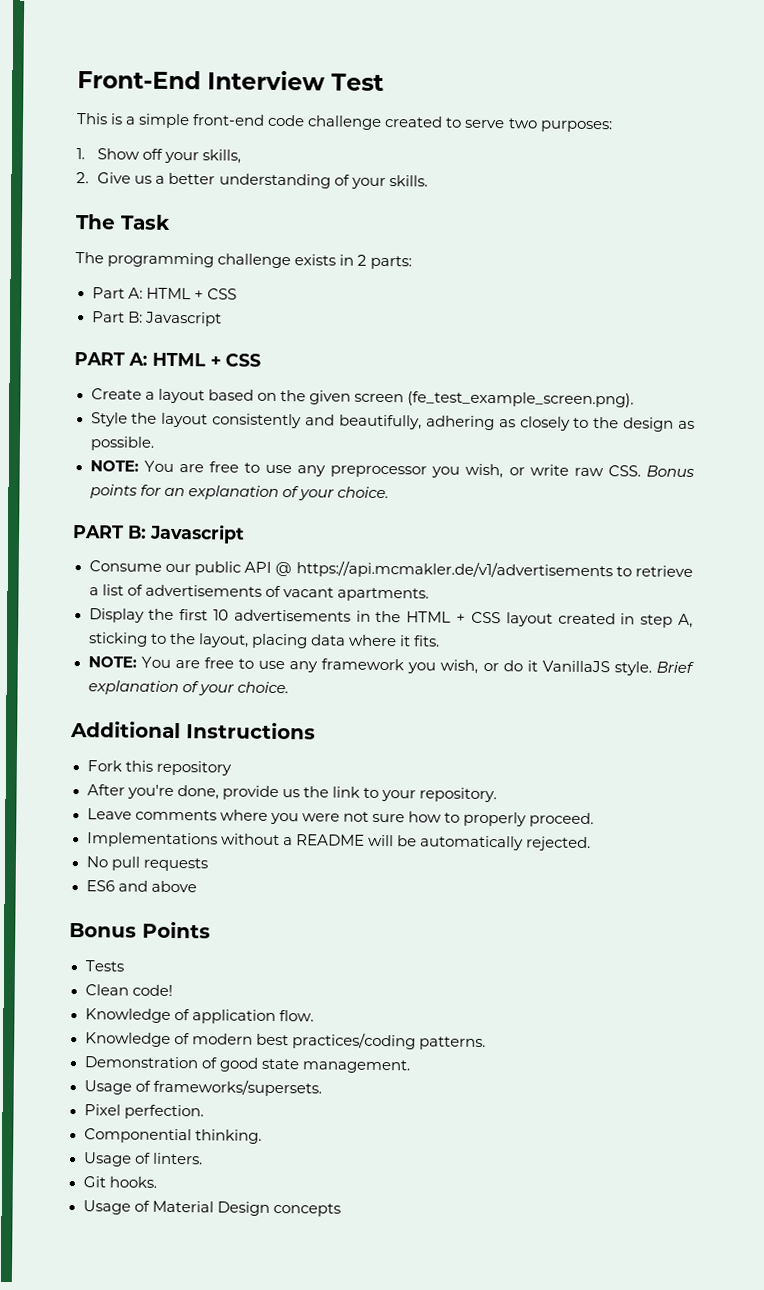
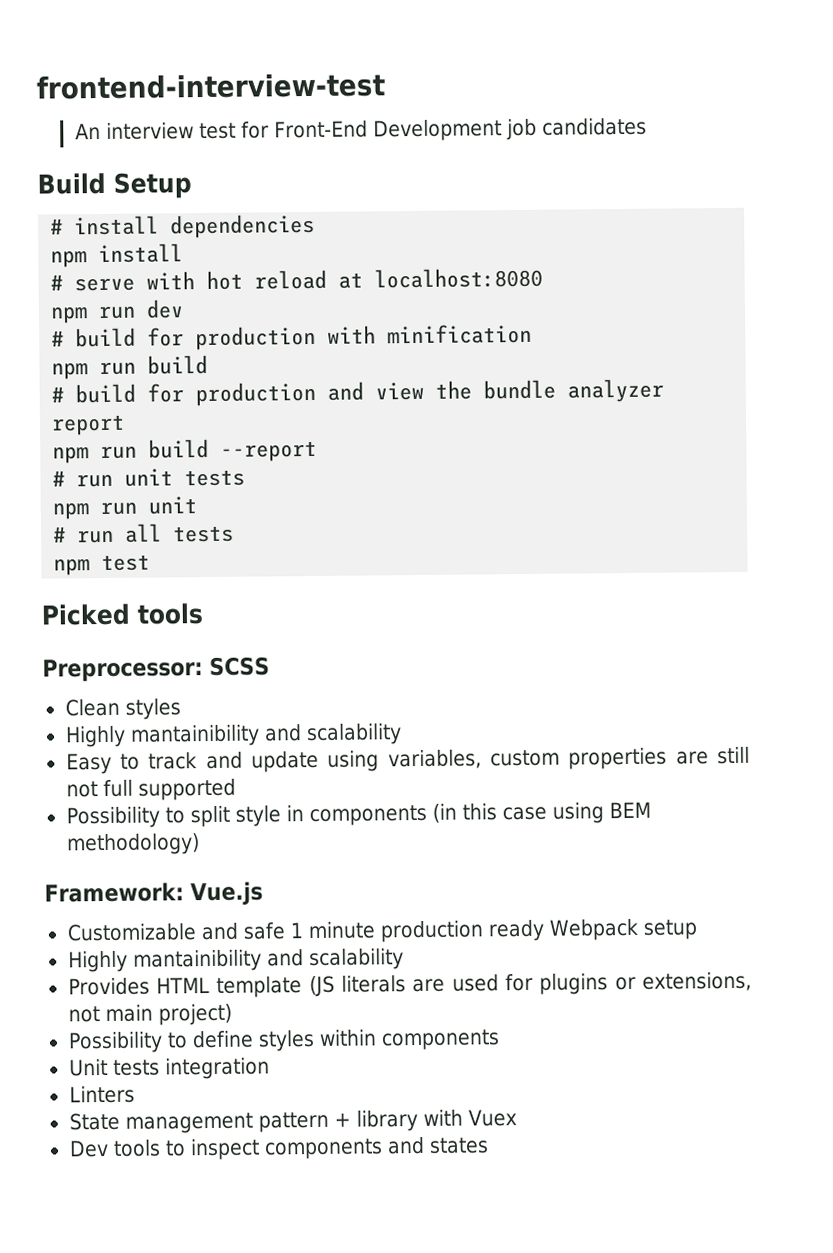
[77,70,384,91] [76,113,613,133] [76,148,242,164] [76,172,428,190] [75,214,171,230] [75,252,413,270] [91,287,237,300] [91,311,222,327] [74,352,261,367] [90,388,634,408] [90,412,695,432] [89,436,154,451] [89,460,696,479] [89,484,389,501] [73,523,245,544] [88,560,693,580] [88,584,429,602] [88,608,693,628] [87,632,440,649] [87,656,695,676] [87,680,289,696] [70,721,316,740] [86,760,232,776] [86,784,497,803] [86,808,595,828] [86,832,591,852] [85,856,208,872] [85,880,197,893] [69,921,211,939] [84,960,124,972] [84,984,173,997] [84,1008,314,1024] [84,1032,486,1051] [83,1056,411,1074] [83,1078,322,1097] [83,1104,204,1120] [83,1128,262,1144] [82,1152,203,1167] [82,1176,157,1188] [82,1200,341,1217] Front-End Interview Test // This is a simple front-end code challenge created to serve two purposes: // 1. Show off your skills, // 2. Give us a better understanding of your skills. // The Task // The programming challenge exists in 2 parts: // Part A: HTML + CSS // Part B: Javascript // PART A: HTML + CSS // Create a layout based on the given screen (fe_test_example_screen.png). // Style the layout consistently and beautifully, adhering as closely to the design as possible. // NOTE: You are free to use any preprocessor you wish, or write raw CSS. Bonus points for an explanation of your choice. // PART B: Javascript // Consume our public API @ https://api.mcmakler.de/v1/advertisements to retrieve a list of advertisements of vacant apartments. // Display the first 10 advertisements in the HTML + CSS layout created in step A, sticking to the layout, placing data where it fits. // NOTE: You are free to use any framework you wish, or do it VanillaJS style. Brief explanation of your choice. // Additional Instructions // Fork this repository // After you're done, provide us the link to your repository. // Leave comments where you were not sure how to properly proceed. // Implementations without a README will be automatically rejected. // No pull requests // ES6 and above // Bonus Points // Tests // Clean code! // Knowledge of application flow. // Knowledge of modern best practices/coding patterns. // Demonstration of good state management. // Usage of frameworks/supersets. // Pixel perfection. // Componential thinking. // Usage of linters. // Git hooks. // Usage of Material Design concepts -> [36,72,385,100] [74,117,647,142] [37,172,192,199] [50,213,316,239] [50,243,184,268] [50,267,544,292] [50,299,185,324] [51,323,533,351] [51,354,209,380] [51,378,665,407] [51,414,126,436] [52,438,318,464] [52,468,246,488] [52,496,198,520] [53,523,235,544] [53,554,151,576] [41,603,203,626] [42,656,270,682] [64,698,181,720] [64,723,402,748] [65,746,751,775] [65,778,236,801] [65,801,651,829] [65,833,200,856] [44,881,263,906] [66,918,698,943] [67,948,404,973] [67,971,753,998] [67,1003,232,1026] [67,1029,500,1054] [68,1057,270,1080] [68,1085,135,1104] [68,1109,517,1134] [68,1136,489,1161] frontend-interview-test // An interview test for Front-End Development job candidates // Build Setup // # install dependencies // npm install // # serve with hot reload at localhost:8080 // npm run dev // # build for production with minification // npm run build // # build for production and view the bundle analyzer report // npm run build --report // # run unit tests // npm run unit // # run all tests // npm test // Picked tools // Preprocessor: SCSS // Clean styles // Highly mantainibility and scalability // Easy to track and update using variables, custom properties are still not full supported // Possibility to split style in components (in this case using BEM methodology) // Framework: Vue.js // Customizable and safe 1 minute production ready Webpack setup // Highly mantainibility and scalability // Provides HTML template (JS literals are used for plugins or extensions, not main project) // Possibility to define styles within components // Unit tests integration // Linters // State management pattern + library with Vuex // Dev tools to inspect components and states

